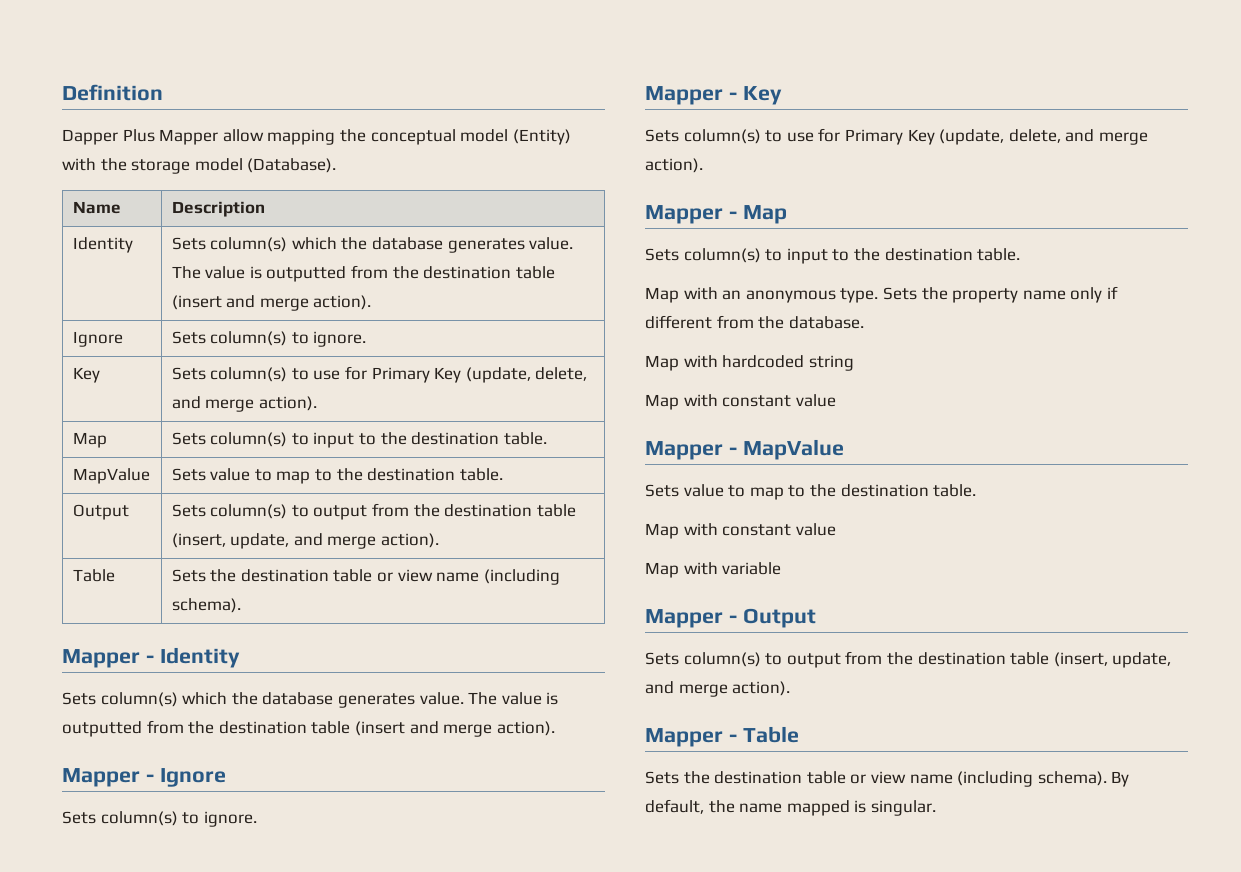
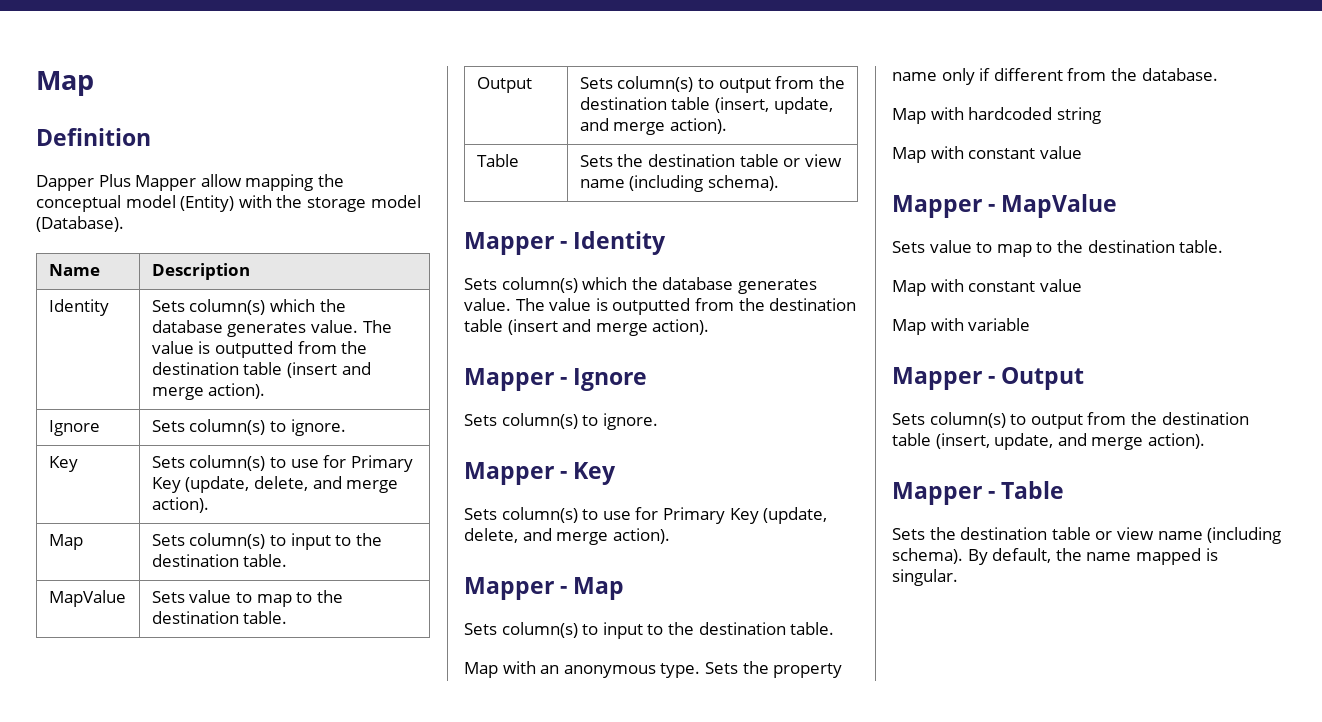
(62, 92) none -> [36,71,94,96] Map //

